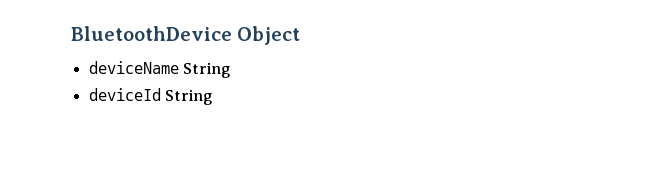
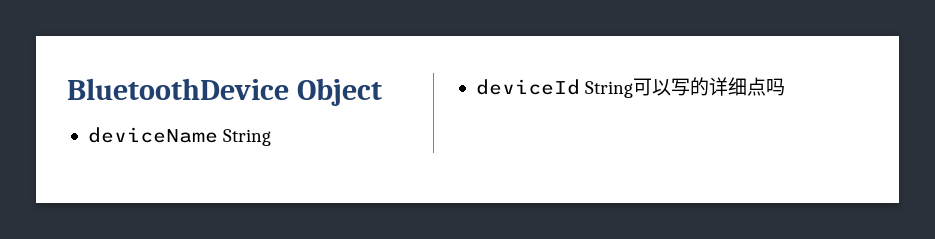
(213, 97) none -> [633,77,786,96] 可以写的详细点吗

